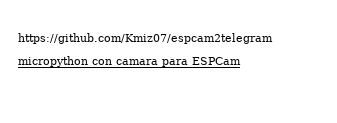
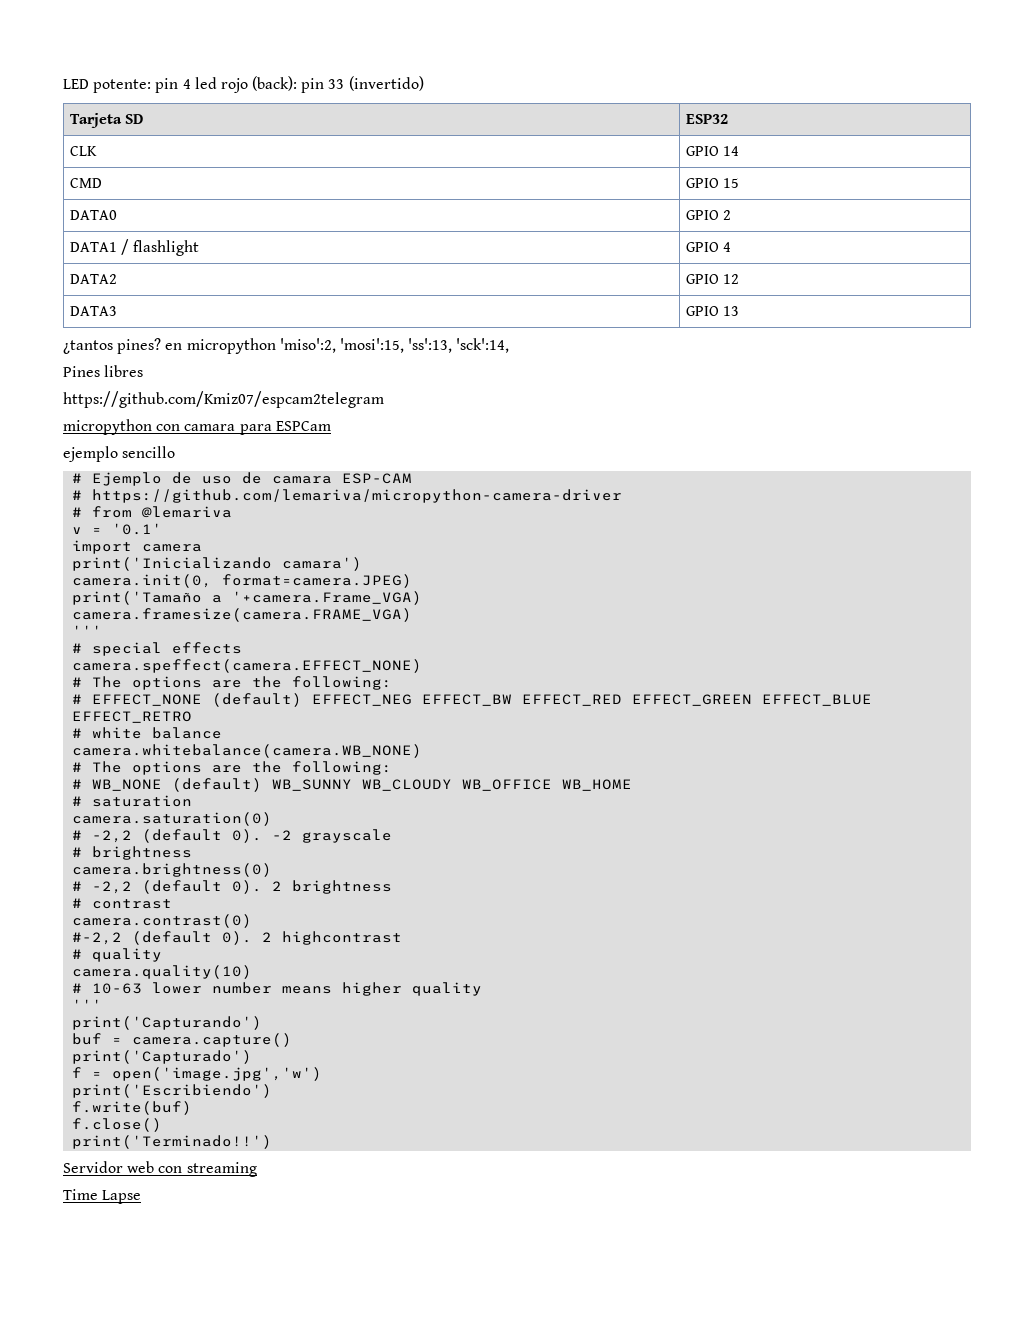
(18, 38) none -> [63,76,424,93] [69,113,143,128] [685,114,728,124] [69,146,97,156] [685,146,739,156] [69,178,102,188] [685,178,739,188] [69,210,117,220] [685,210,731,220] [69,239,200,256] [685,242,731,252] [69,274,117,284] [685,274,739,284] [69,306,117,316] [685,306,739,316] [63,338,510,354] [63,365,144,377] LED potente: pin 4 led rojo (back): pin 33 (invertido) // Tarjeta SD | ESP32 // CLK | GPIO 14 // CMD | GPIO 15 // DATA0 | GPIO 2 // DATA1 / flashlight | GPIO 4 // DATA2 | GPIO 12 // DATA3 | GPIO 13 // ¿tantos pines? en micropython 'miso':2, 'mosi':15, 'ss':13, 'sck':14, // Pines libres //
(241, 61) none -> [63,446,176,462] [72,472,413,486] [72,489,623,503] [72,506,233,518] [72,523,163,535] [72,540,203,554] [72,557,363,571] [72,574,413,588] [72,591,423,605] [72,608,413,622] [72,625,103,636] [72,642,243,656] [72,659,423,673] [72,676,393,690] [72,693,873,707] [72,711,193,723] [72,727,223,739] [72,744,423,758] [72,761,393,775] [72,778,633,792] [72,795,193,807] [72,812,273,826] [72,829,393,843] [72,846,193,860] [72,863,273,877] [72,880,393,894] [72,898,173,909] [72,914,253,928] [72,931,403,945] [72,948,163,962] [72,965,253,979] [72,982,483,996] [72,999,103,1010] [72,1016,263,1030] [72,1033,293,1047] [72,1050,253,1064] [72,1067,323,1081] [72,1084,273,1098] [72,1101,193,1115] [72,1118,163,1132] [72,1135,273,1149] [63,1161,257,1177] [63,1189,142,1204] // ejemplo sencillo // # Ejemplo de uso de camara ESP-CAM // # https://github.com/lemariva/micropython-camera-driver // # from @lemariva // v = '0.1' // import camera // print('Inicializando camara') // camera.init(0, format=camera.JPEG) // print('Tamaño a '+camera.Frame_VGA) // camera.framesize(camera.FRAME_VGA) // ''' // # special effects // camera.speffect(camera.EFFECT_NONE) // # The options are the following: // # EFFECT_NONE (default) EFFECT_NEG EFFECT_BW EFFECT_RED EFFECT_GREEN EFFECT_BLUE EFFECT_RETRO // # white balance // camera.whitebalance(camera.WB_NONE) // # The options are the following: // # WB_NONE (default) WB_SUNNY WB_CLOUDY WB_OFFICE WB_HOME // # saturation // camera.saturation(0) // # -2,2 (default 0). -2 grayscale // # brightness // camera.brightness(0) // # -2,2 (default 0). 2 brightness // # contrast // camera.contrast(0) // #-2,2 (default 0). 2 highcontrast // # quality // camera.quality(10) // # 10-63 lower number means higher quality // ''' // print('Capturando') // buf = camera.capture() // print('Capturado') // f = open('image.jpg','w') // print('Escribiendo') // f.write(buf) // f.close() // print('Terminado!!') // Servidor web con streaming // Time Lapse

